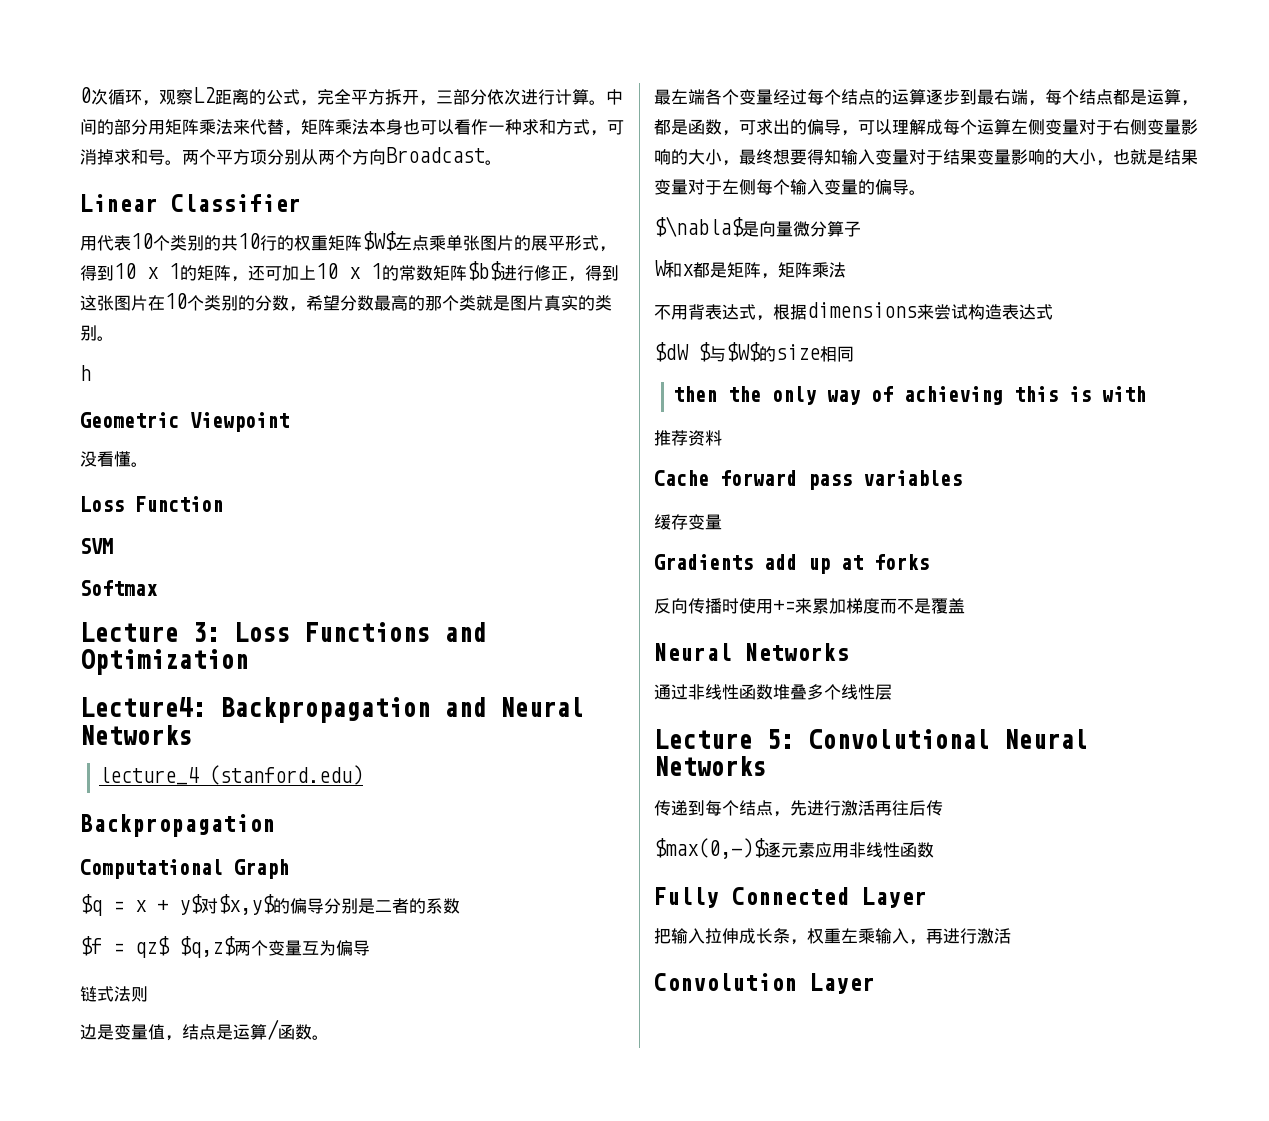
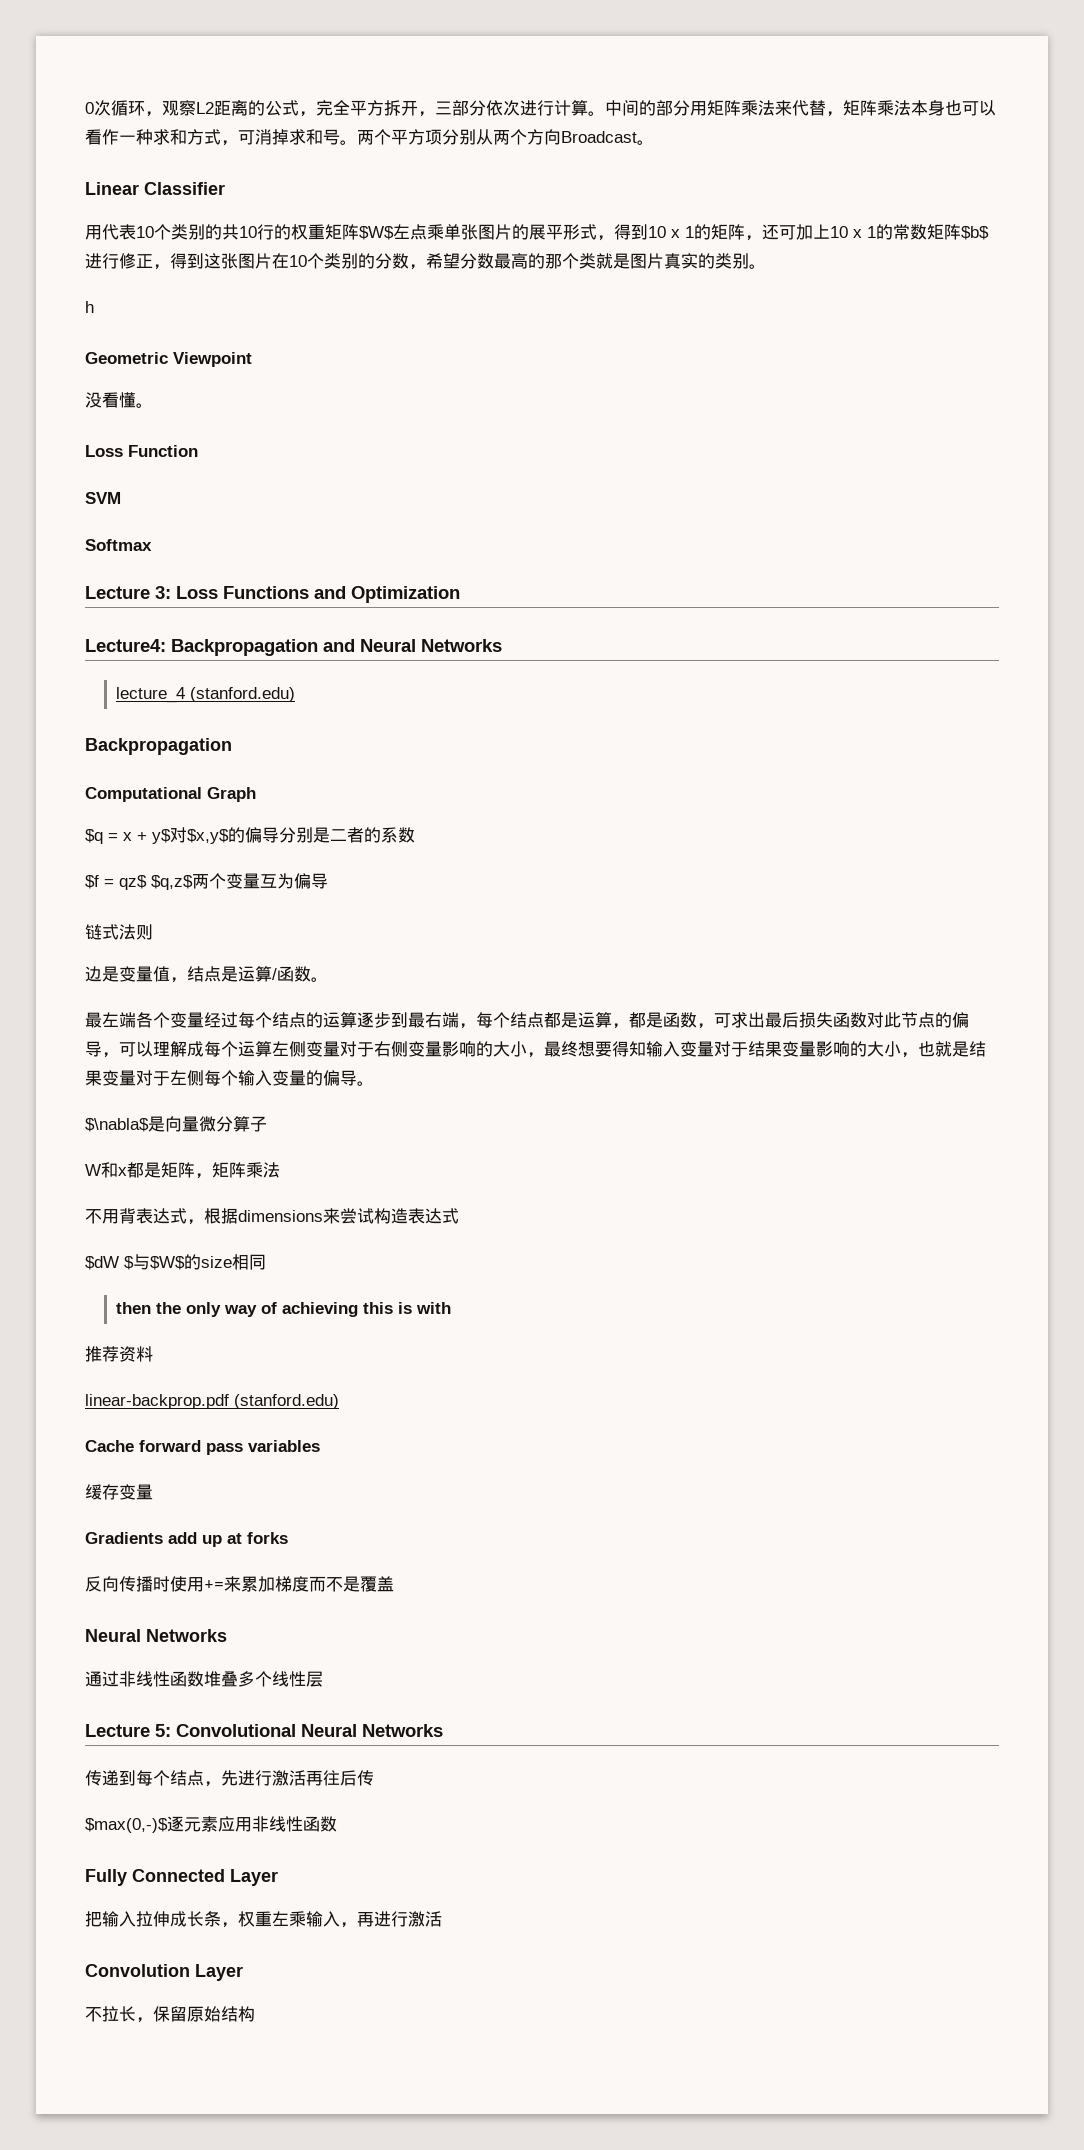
(790, 127) none -> [765,1012,935,1028] 最后损失函数对此节点
(722, 438) none -> [85,1394,339,1409] // linear-backprop.pdf (stanford.edu)
(875, 983) none -> [85,2006,255,2023] // 不拉长，保留原始结构

